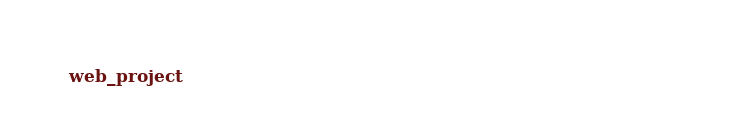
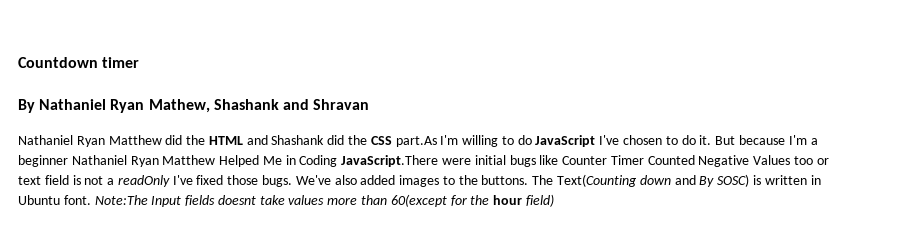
[68,69,183,86] web_project -> [18,57,140,68] [18,99,370,113] [18,135,818,147] [18,155,829,167] [18,174,821,187] [18,194,554,207] Countdown timer // By Nathaniel Ryan Mathew, Shashank and Shravan // Nathaniel Ryan Matthew did the HTML and Shashank did the CSS part.As I'm willing to do JavaScript I've chosen to do it. But because I'm a beginner Nathaniel Ryan Matthew Helped Me in Coding JavaScript.There were initial bugs like Counter Timer Counted Negative Values too or text field is not a readOnly I've fixed those bugs. We've also added images to the buttons. The Text(Counting down and By SOSC) is written in Ubuntu font. Note:The Input fields doesnt take values more than 60(except for the hour field)

